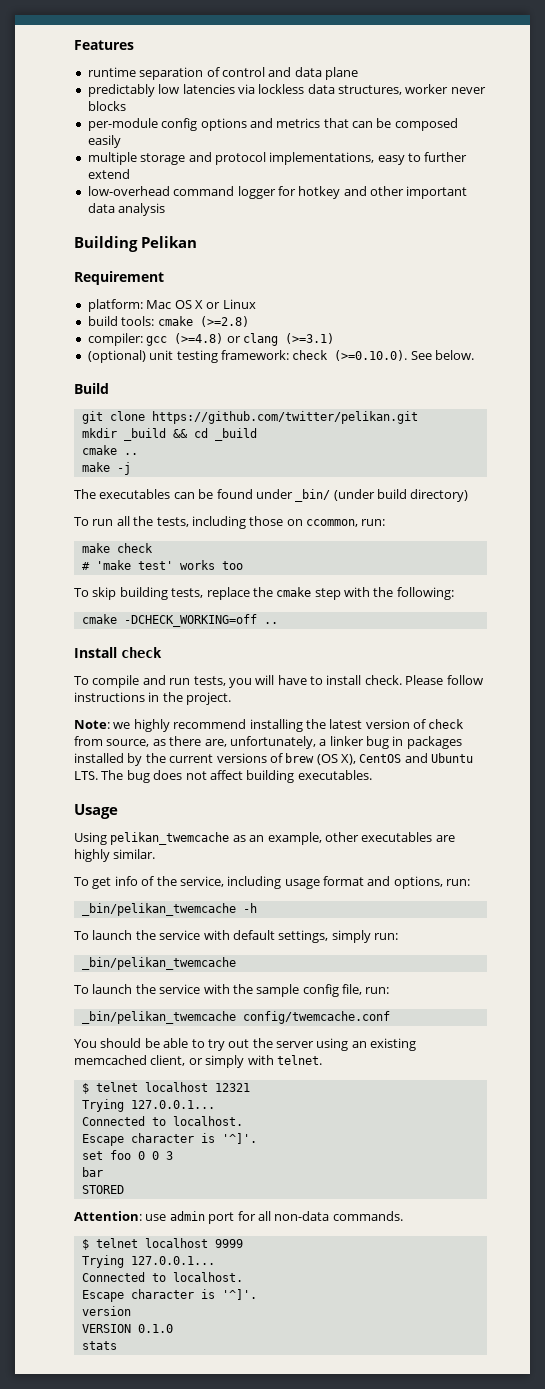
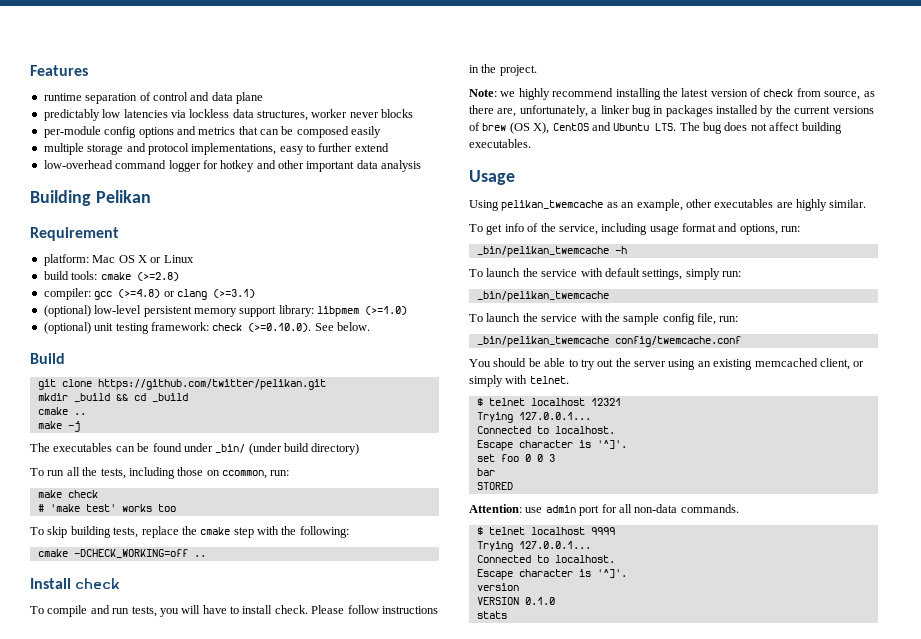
(334, 338) none -> [43,305,407,317] // (optional) low-level persistent memory support library: libpmem (>=1.0)

